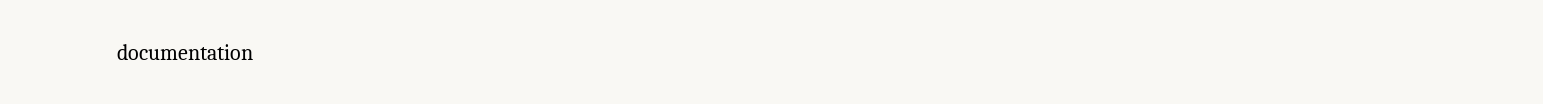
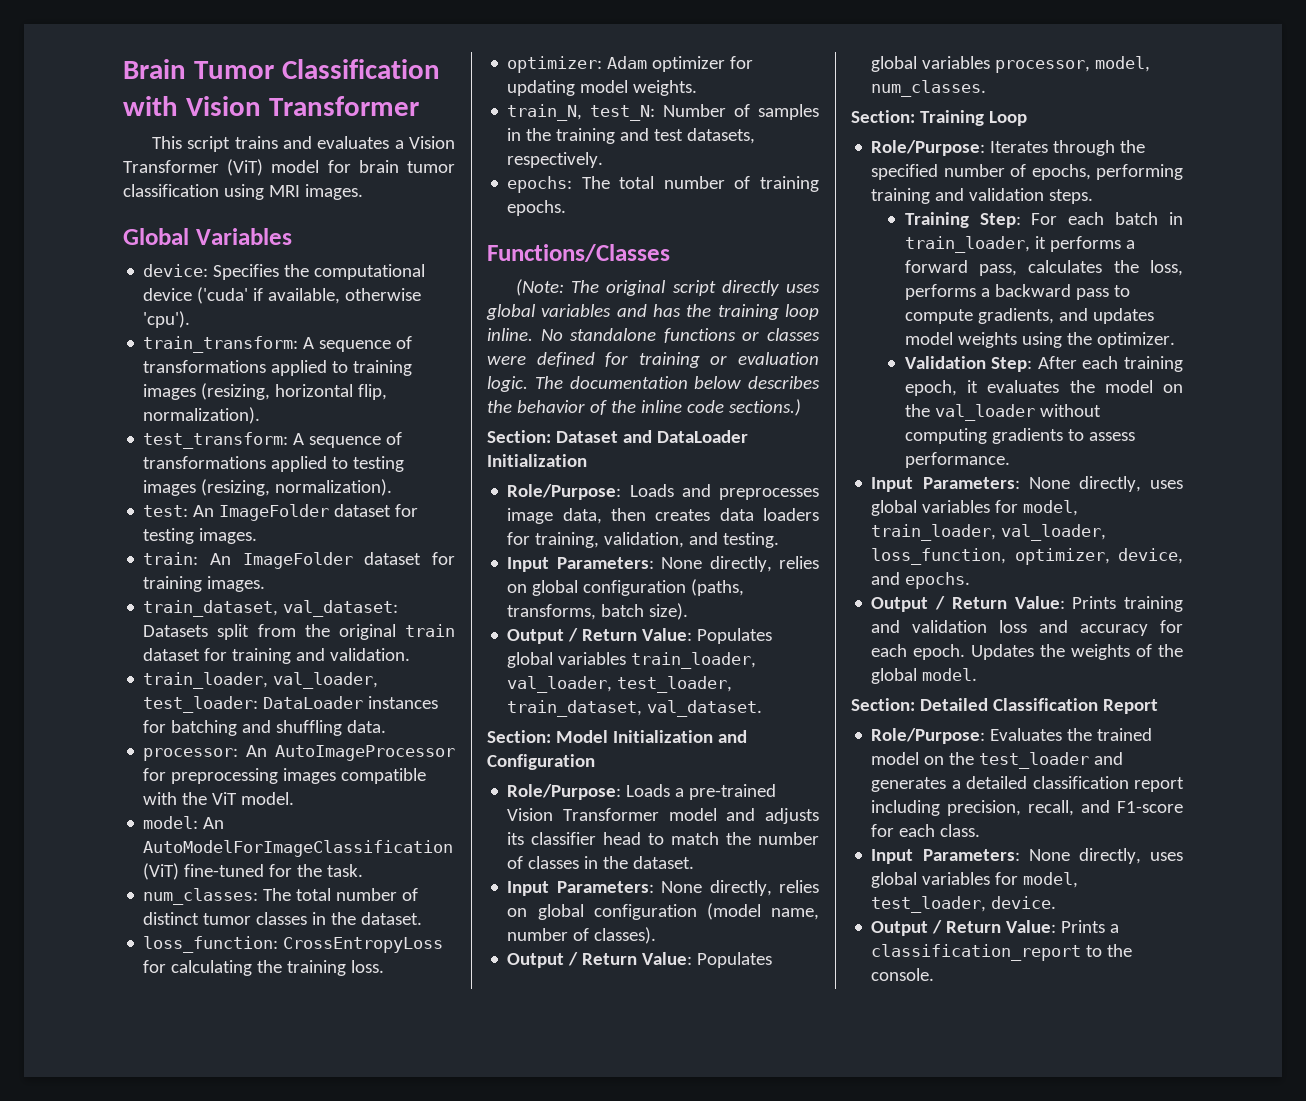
[117,44,253,60] documentation -> [123,59,440,79] [123,96,419,116] [152,136,456,152] [123,159,456,176] [123,184,363,200] [123,228,292,245] [143,264,426,280] [143,287,422,304] [143,311,191,328] [143,336,413,353] [143,360,413,376] [143,383,388,400] [143,407,261,424] [143,432,403,449] [143,456,405,472] [143,479,393,496] [143,504,419,521] [143,528,258,544] [143,552,455,569] [143,576,266,592] [143,600,399,617] [143,624,455,640] [143,648,411,664] [143,672,379,689] [143,696,439,713] [143,720,387,736] [143,745,455,761] [143,768,427,784] [143,792,295,805] [143,816,225,829] [143,840,454,857] [143,863,364,880] [143,888,419,905] [143,912,423,925] [143,936,444,953] [143,960,385,976] [507,56,754,73] [507,80,698,96] [507,104,819,121] [507,128,756,144] [507,152,604,168] [507,176,819,193] [507,200,567,216] [487,244,670,262] [516,279,820,296] [486,304,819,320] [487,328,820,343] [487,352,819,368] [487,376,820,392] [487,399,801,416] [487,430,748,443] [487,454,587,467] [507,484,819,500] [507,508,819,524] [507,532,780,548] [507,556,819,572] [507,579,745,596] [507,603,689,620] [507,628,773,644] [507,652,757,669] [507,676,733,693] [507,700,763,717] [487,730,747,743] [487,754,595,770] [507,784,777,800] [507,808,819,824] [507,832,819,845] [507,856,695,869] [507,880,819,896] [507,903,819,920] [507,927,657,944] [507,952,773,968] [871,56,1151,73] [871,80,987,97] [851,110,1027,126] [871,140,1146,156] [871,164,1183,180] [871,188,1094,204] [904,212,1183,228] [904,236,1135,253] [904,260,1183,276] [904,284,1130,300] [904,308,1154,324] [904,332,1175,348] [904,356,1183,372] [904,380,1183,396] [904,404,1101,421] [904,428,1135,444] [904,452,1010,468] [871,476,1183,492] [871,500,1079,516] [871,524,1107,541] [871,548,1183,565] [871,572,971,589] [871,596,1183,612] [871,620,1183,636] [871,644,1183,660] [871,668,978,684] [851,698,1158,714] [871,728,1153,744] [871,752,1124,769] [871,776,1184,792] [871,800,1183,816] [871,824,981,837] [871,848,1183,864] [871,872,1079,888] [871,896,1057,913] [871,920,1120,936] [871,944,1133,961] [871,968,935,981] Brain Tumor Classification with Vision Transformer // This script trains and evaluates a Vision Transformer (ViT) model for brain tumor classification using MRI images. // Global Variables // device: Specifies the computational device ('cuda' if available, otherwise 'cpu'). // train_transform: A sequence of transformations applied to training images (resizing, horizontal flip, normalization). // test_transform: A sequence of transformations applied to testing images (resizing, normalization). // test: An ImageFolder dataset for testing images. // train: An ImageFolder dataset for training images. // train_dataset, val_dataset: Datasets split from the original train dataset for training and validation. // train_loader, val_loader, test_loader: DataLoader instances for batching and shuffling data. // processor: An AutoImageProcessor for preprocessing images compatible with the ViT model. // model: An AutoModelForImageClassification (ViT) fine-tuned for the task. // num_classes: The total number of distinct tumor classes in the dataset. // loss_function: CrossEntropyLoss for calculating the training loss. // optimizer: Adam optimizer for updating model weights. // train_N, test_N: Number of samples in the training and test datasets, respectively. // epochs: The total number of training epochs. // Functions/Classes // (Note: The original script directly uses global variables and has the training loop inline. No standalone functions or classes were defined for training or evaluation logic. The documentation below describes the behavior of the inline code sections.) // Section: Dataset and DataLoader Initialization // Role/Purpose: Loads and preprocesses image data, then creates data loaders for training, validation, and testing. // Input Parameters: None directly, relies on global configuration (paths, transforms, batch size). // Output / Return Value: Populates global variables train_loader, val_loader, test_loader, train_dataset, val_dataset. // Section: Model Initialization and Configuration // Role/Purpose: Loads a pre-trained Vision Transformer model and adjusts its classifier head to match the number of classes in the dataset. // Input Parameters: None directly, relies on global configuration (model name, number of classes). // Output / Return Value: Populates global variables processor, model, num_classes. // Section: Training Loop // Role/Purpose: Iterates through the specified number of epochs, performing training and validation steps. // Training Step: For each batch in train_loader, it performs a forward pass, calculates the loss, performs a backward pass to compute gradients, and updates model weights using the optimizer. // Validation Step: After each training epoch, it evaluates the model on the val_loader without computing gradients to assess performance. // Input Parameters: None directly, uses global variables for model, train_loader, val_loader, loss_function, optimizer, device, and epochs. // Output / Return Value: Prints training and validation loss and accuracy for each epoch. Updates the weights of the global model. // Section: Detailed Classification Report // Role/Purpose: Evaluates the trained model on the test_loader and generates a detailed classification report including precision, recall, and F1-score for each class. // Input Parameters: None directly, uses global variables for model, test_loader, device. // Output / Return Value: Prints a classification_report to the console.

